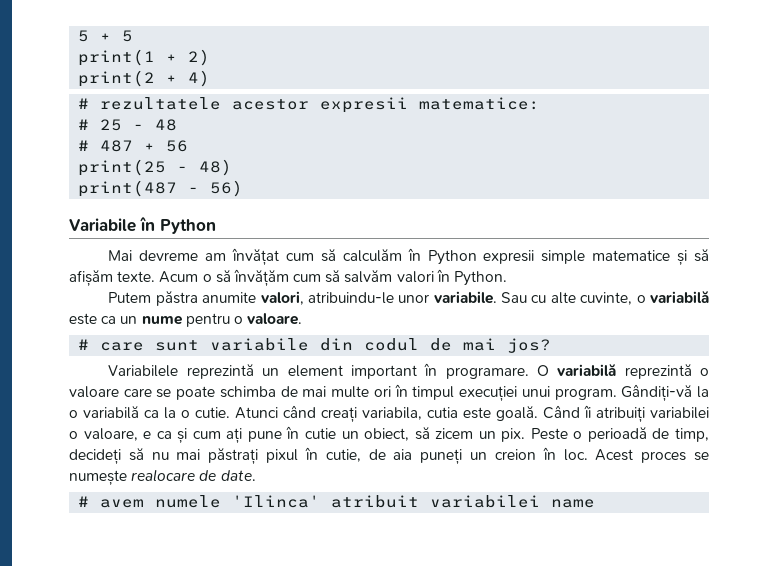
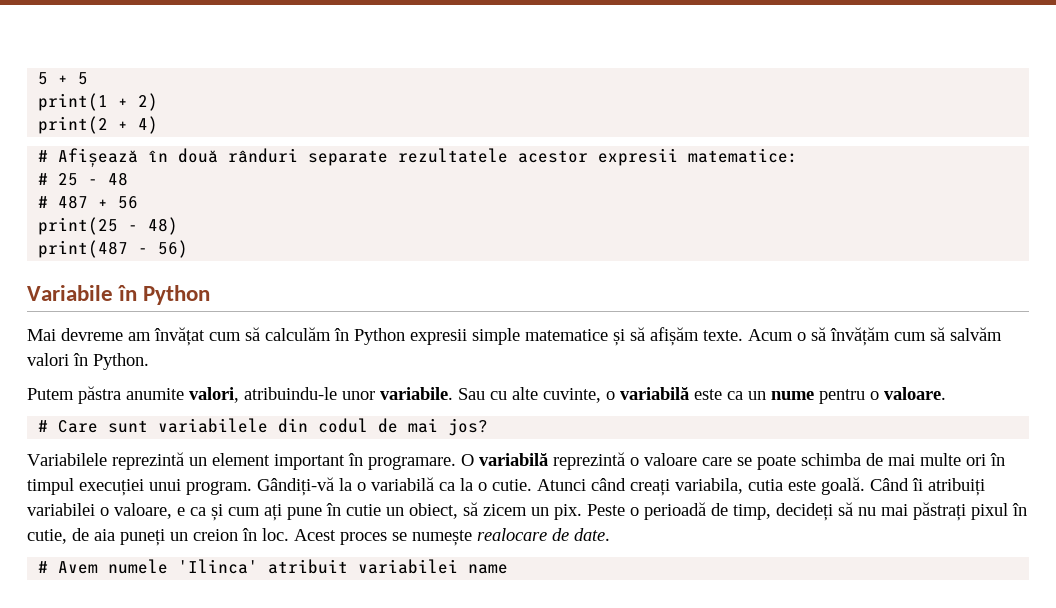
(90, 103) none -> [58,148,389,168] Afișează în două rânduri separate
[100,338,310,351] care sunt variabile -> [58,418,269,433] Care sunt variabilele
[100,499,145,508] avem -> [58,561,99,574] Avem

